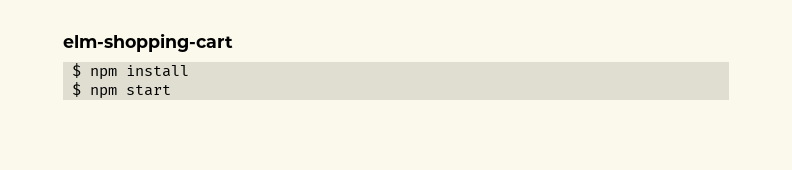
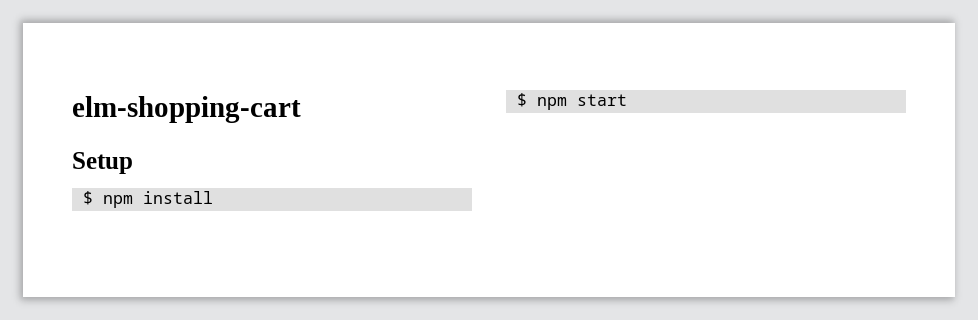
(233, 42) none -> [72,152,133,174] // Setup

